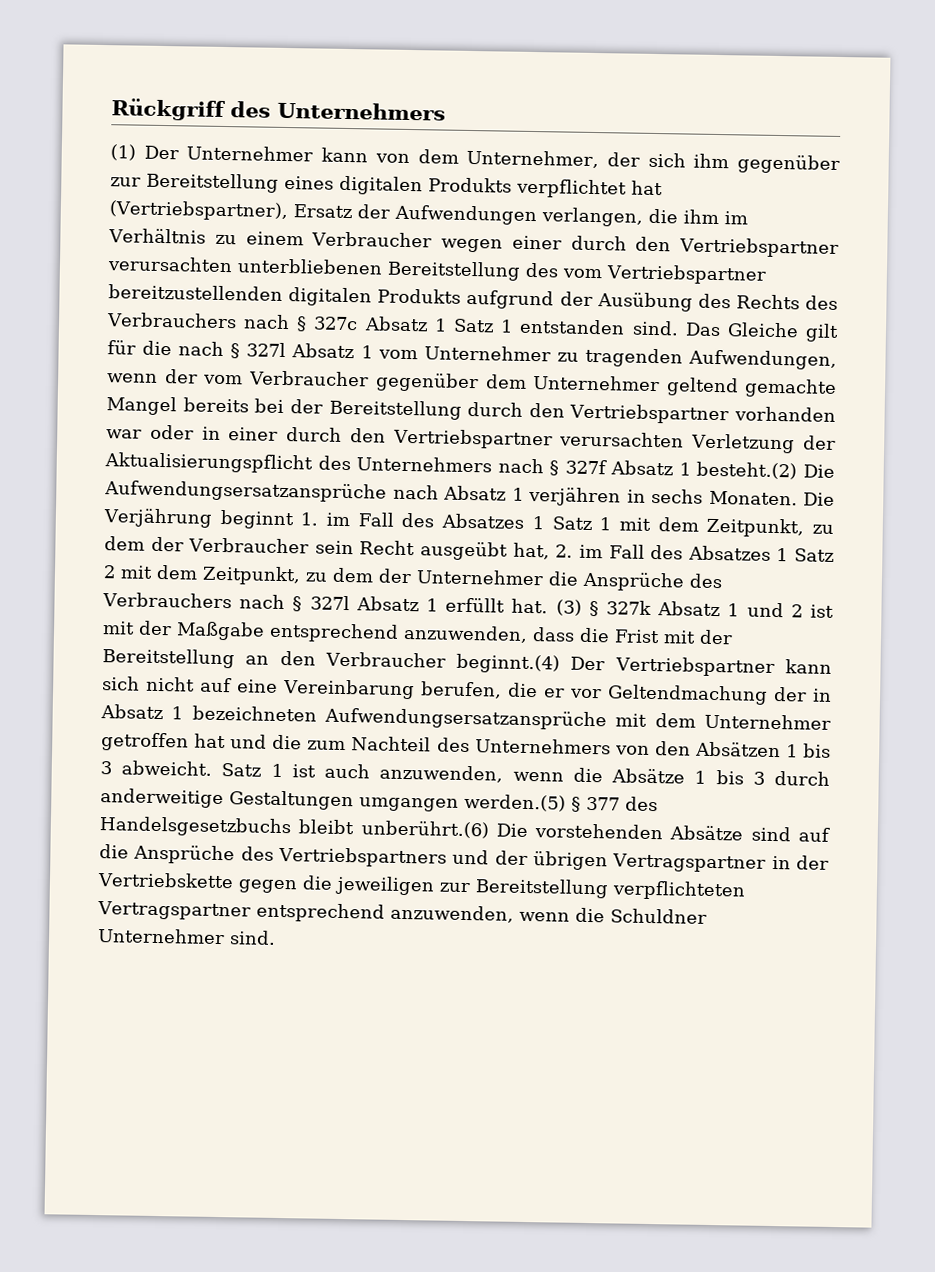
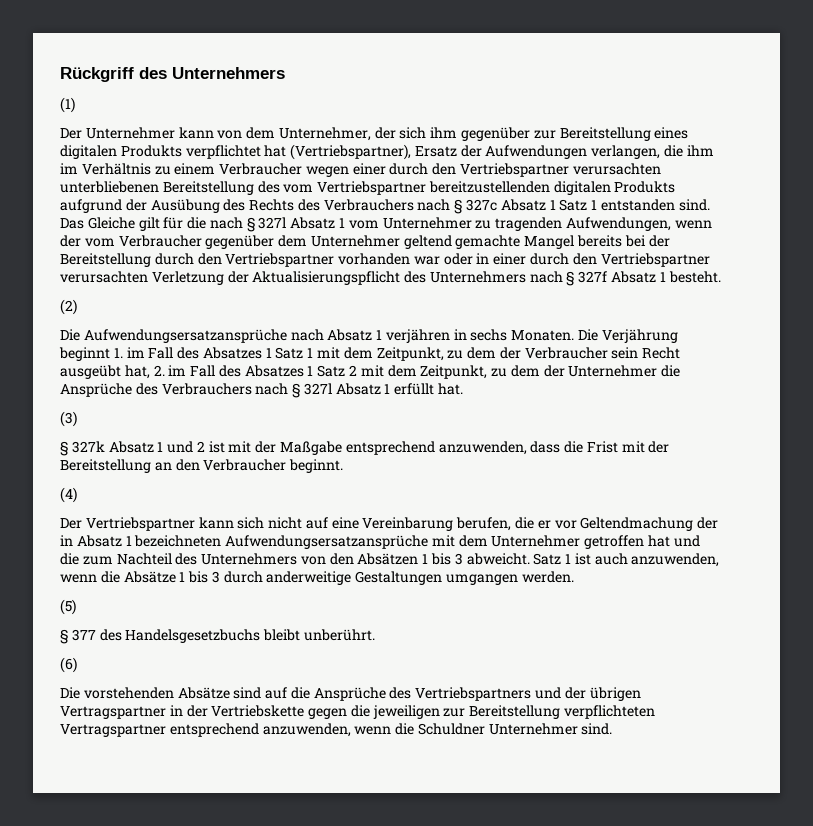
(136, 152) none -> (75, 105) //
[696,461,798,480] besteht.(2) -> [668,271,721,283] [60,299,77,315] besteht. // (2) //
(549, 606) none -> (464, 389) //
(582, 607) none -> (77, 419) //
[456,653,561,674] beginnt.(4) -> [289,459,344,473] [60,487,77,503] beginnt. // (4) //
[464,793,566,812] werden.(5) -> [521,571,574,583] [60,599,76,615] werden. // (5) //
[360,820,489,839] unberührt.(6) -> [303,629,375,641] [60,657,77,673] unberührt. // (6) //

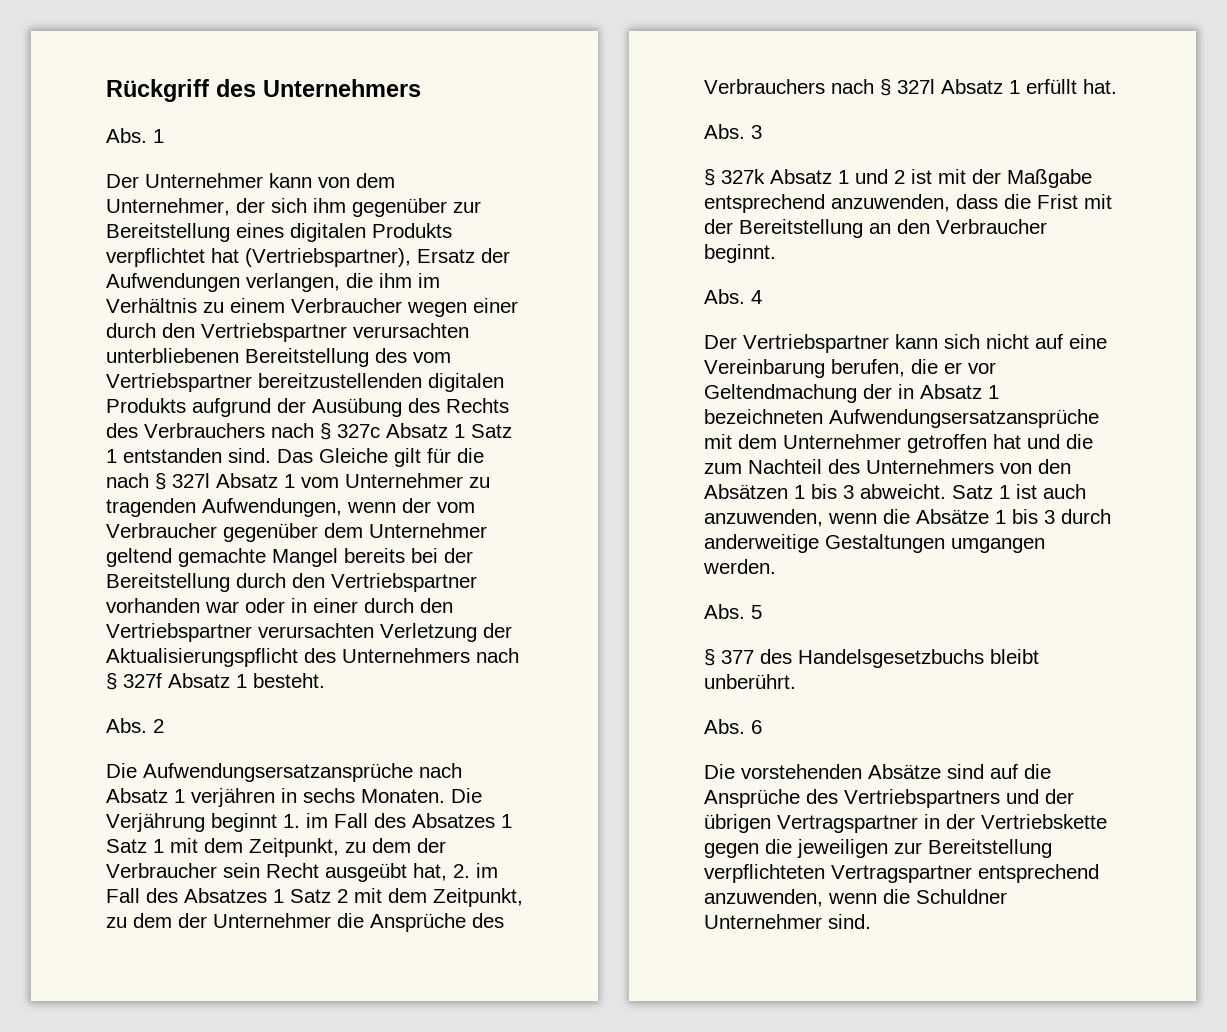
[60,97,75,113] (1) -> [106,128,164,143] Abs. 1
[60,299,77,315] (2) -> [106,718,164,733] Abs. 2
[60,411,77,427] (3) -> [704,124,762,139] Abs. 3
[60,487,77,503] (4) -> [704,289,762,304] Abs. 4
[60,599,76,615] (5) -> [704,604,762,619] Abs. 5
[60,657,77,673] (6) -> [704,719,762,734] Abs. 6

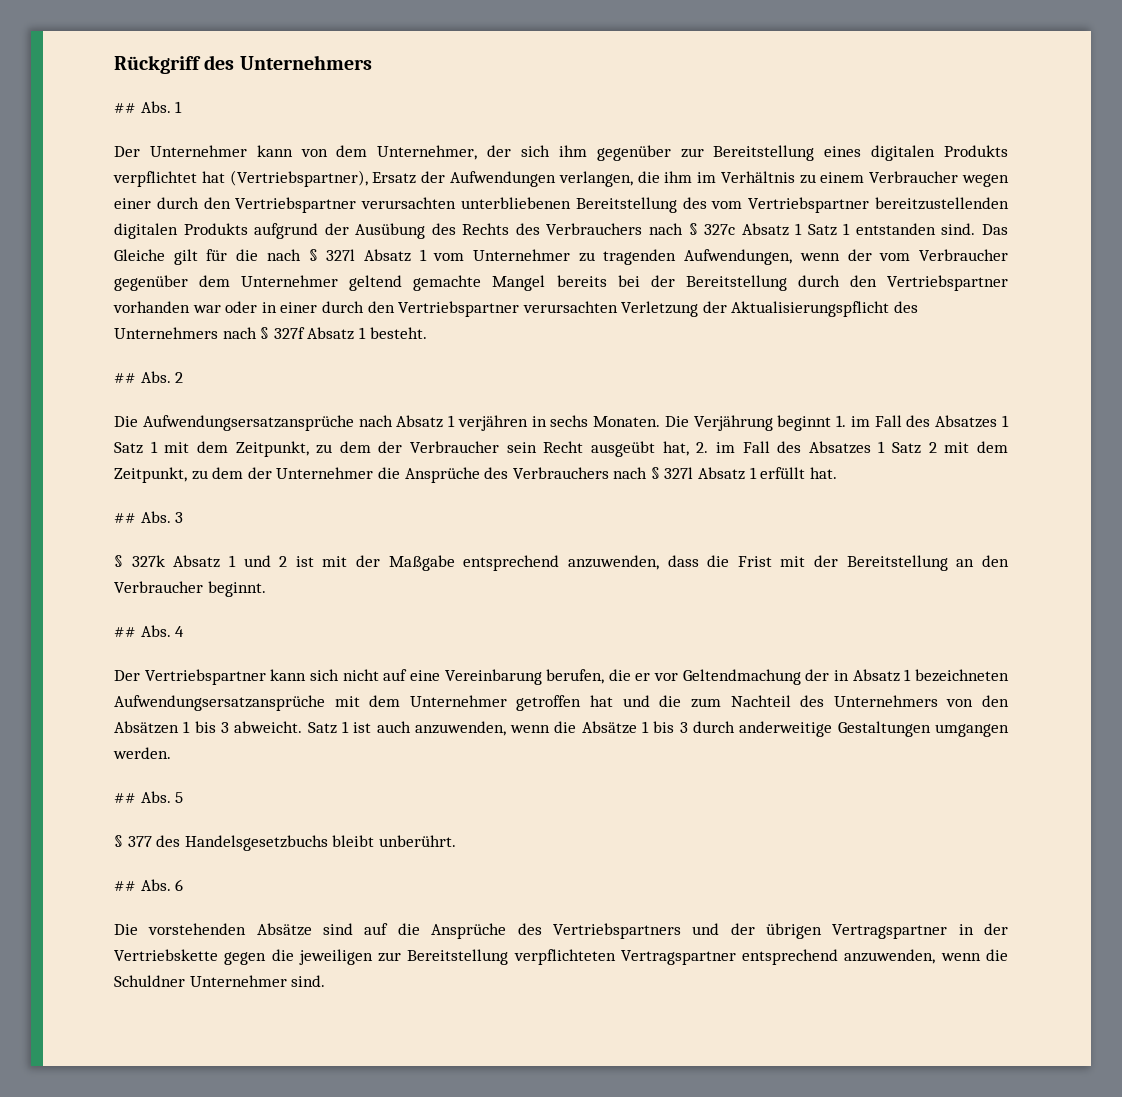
(421, 88) none -> [114,103,136,113] ##
(325, 680) none -> [114,373,136,383] ##
(1117, 86) none -> [114,513,136,523] ##
(776, 253) none -> [114,627,136,637] ##
(776, 566) none -> [114,793,136,803] ##
(796, 681) none -> [114,881,136,891] ##

